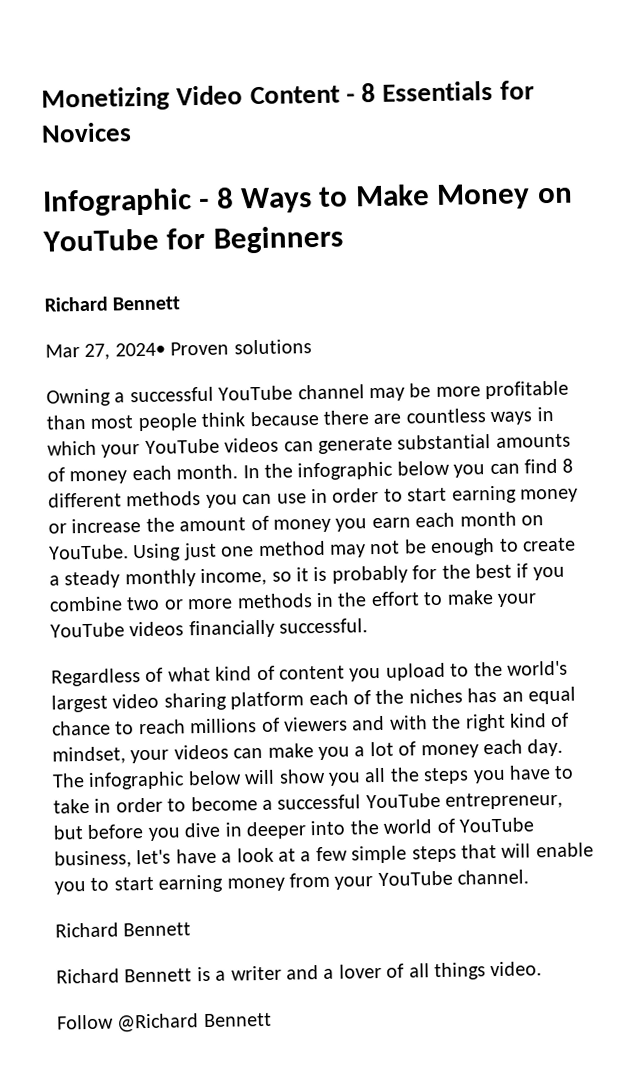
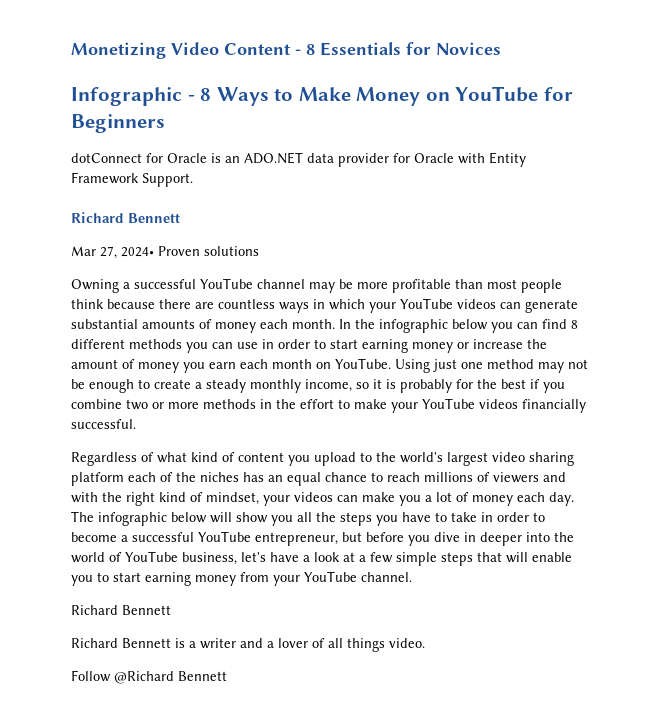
(344, 239) none -> [71,152,526,167] [71,172,193,187] // dotConnect for Oracle is an ADO.NET data provider for Oracle with Entity Framework Support.

